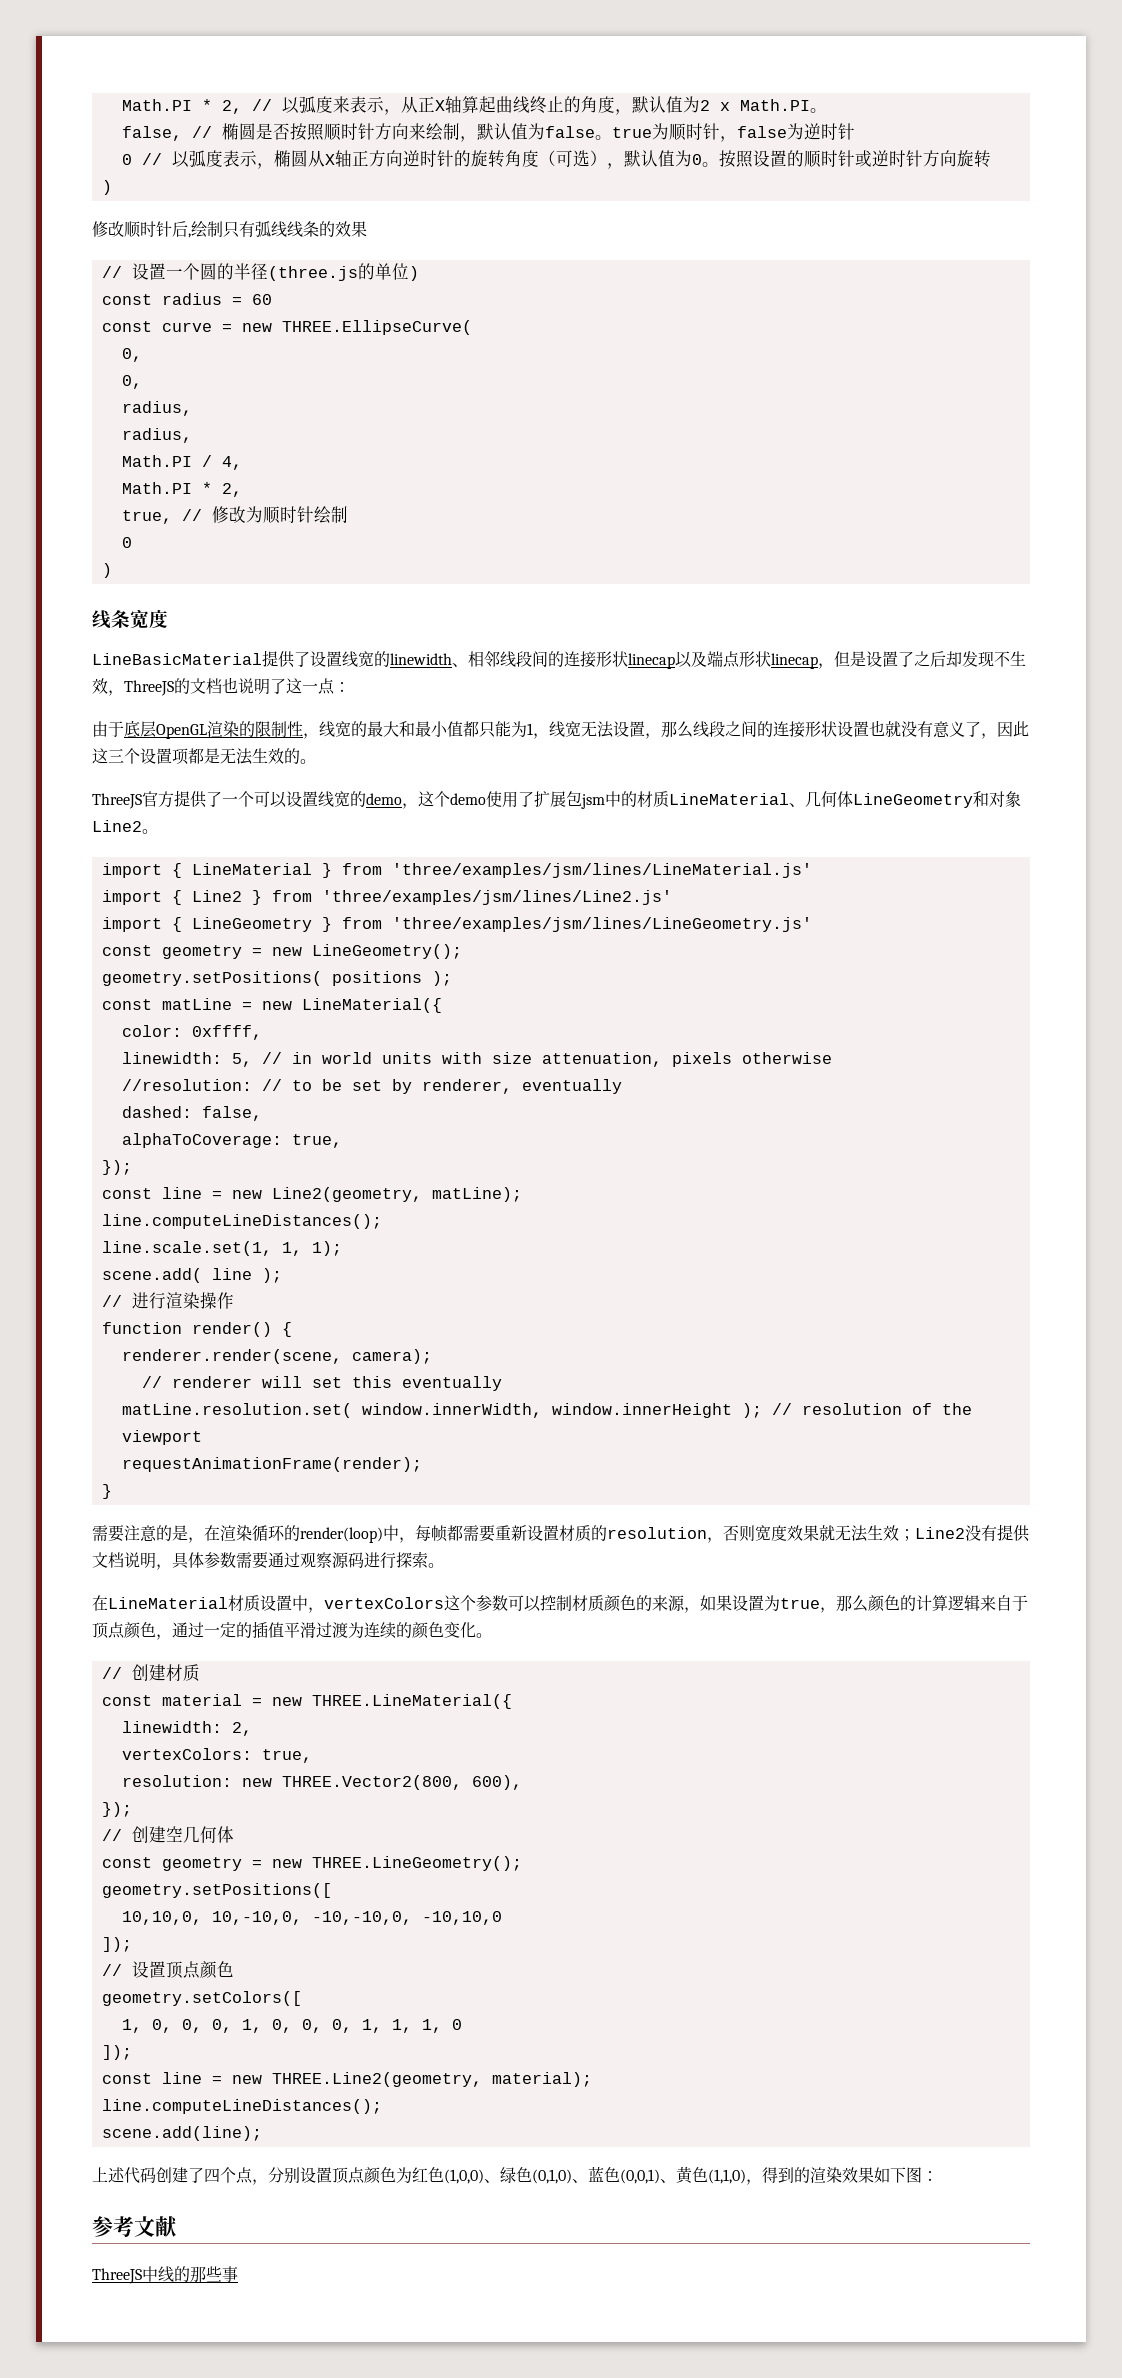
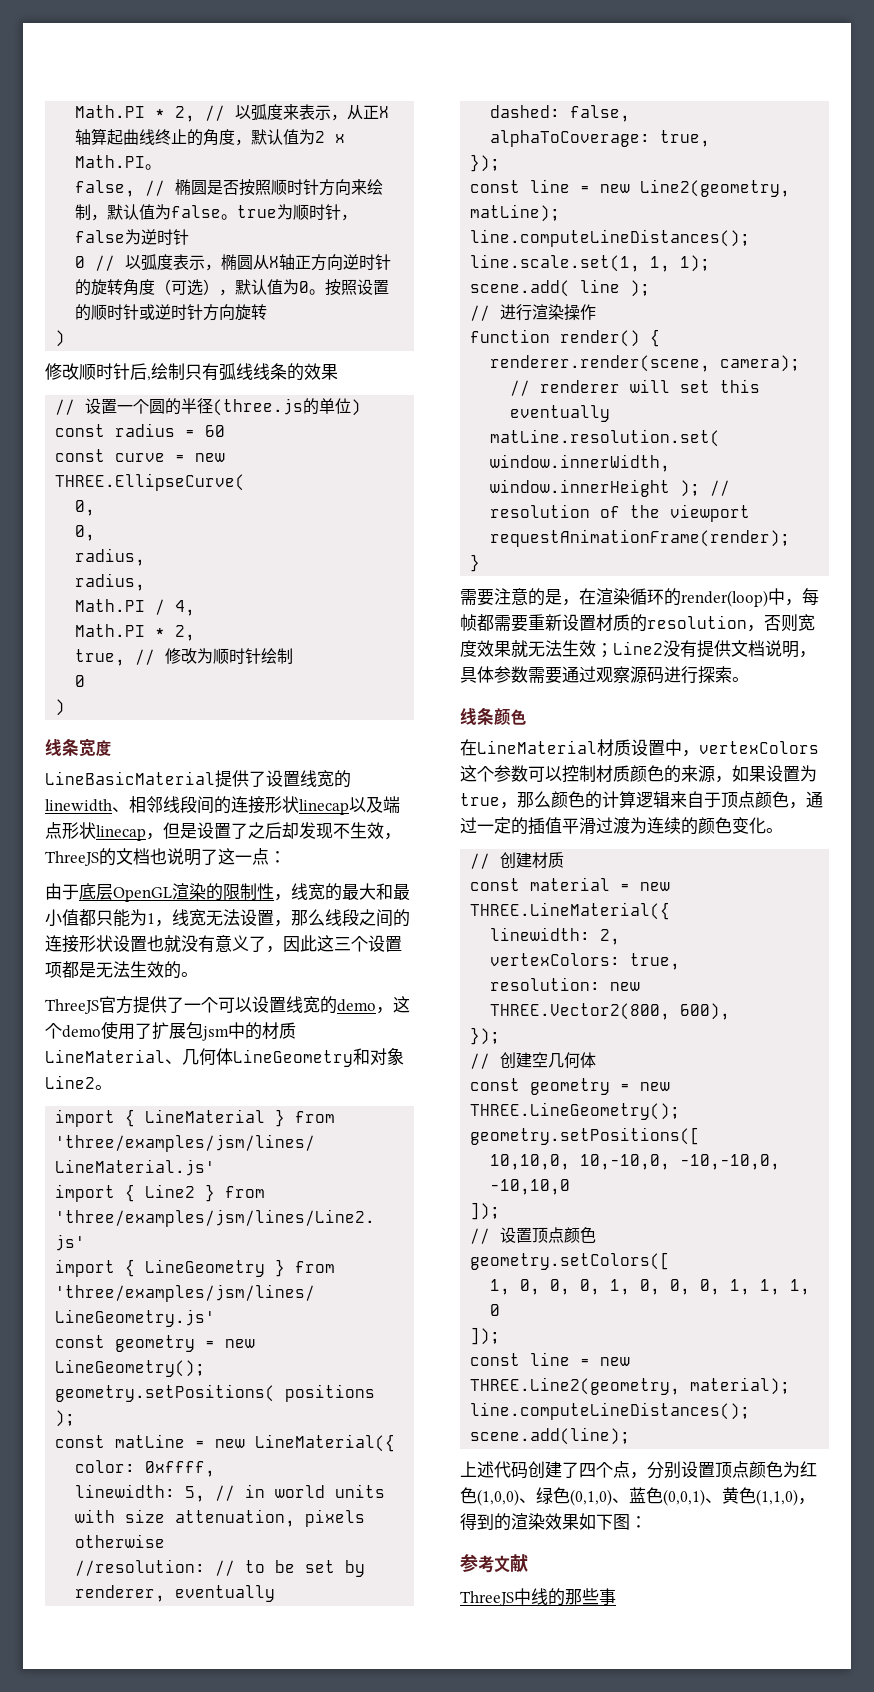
(444, 1565) none -> [460,707,526,726] // 线条颜色

